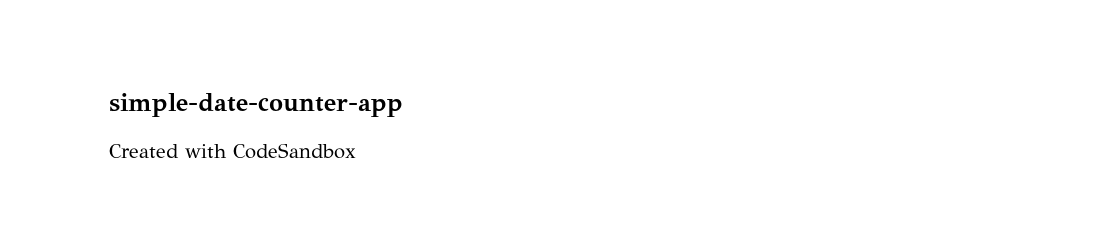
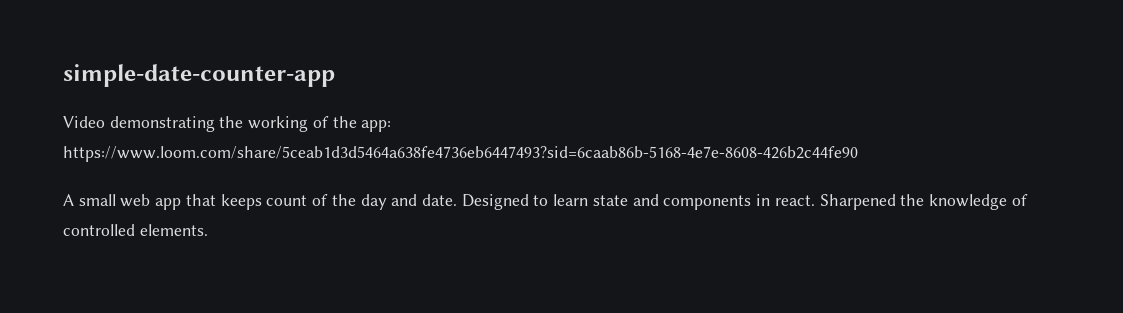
[109,143,356,159] Created with CodeSandbox -> [63,116,392,132] [63,146,858,162] [63,194,1028,210] [63,224,208,236] Video demonstrating the working of the app: https://www.loom.com/share/5ceab1d3d5464a638fe4736eb6447493?sid=6caab86b-5168-4e7e-8608-426b2c44fe90 // A small web app that keeps count of the day and date. Designed to learn state and components in react. Sharpened the knowledge of controlled elements.

